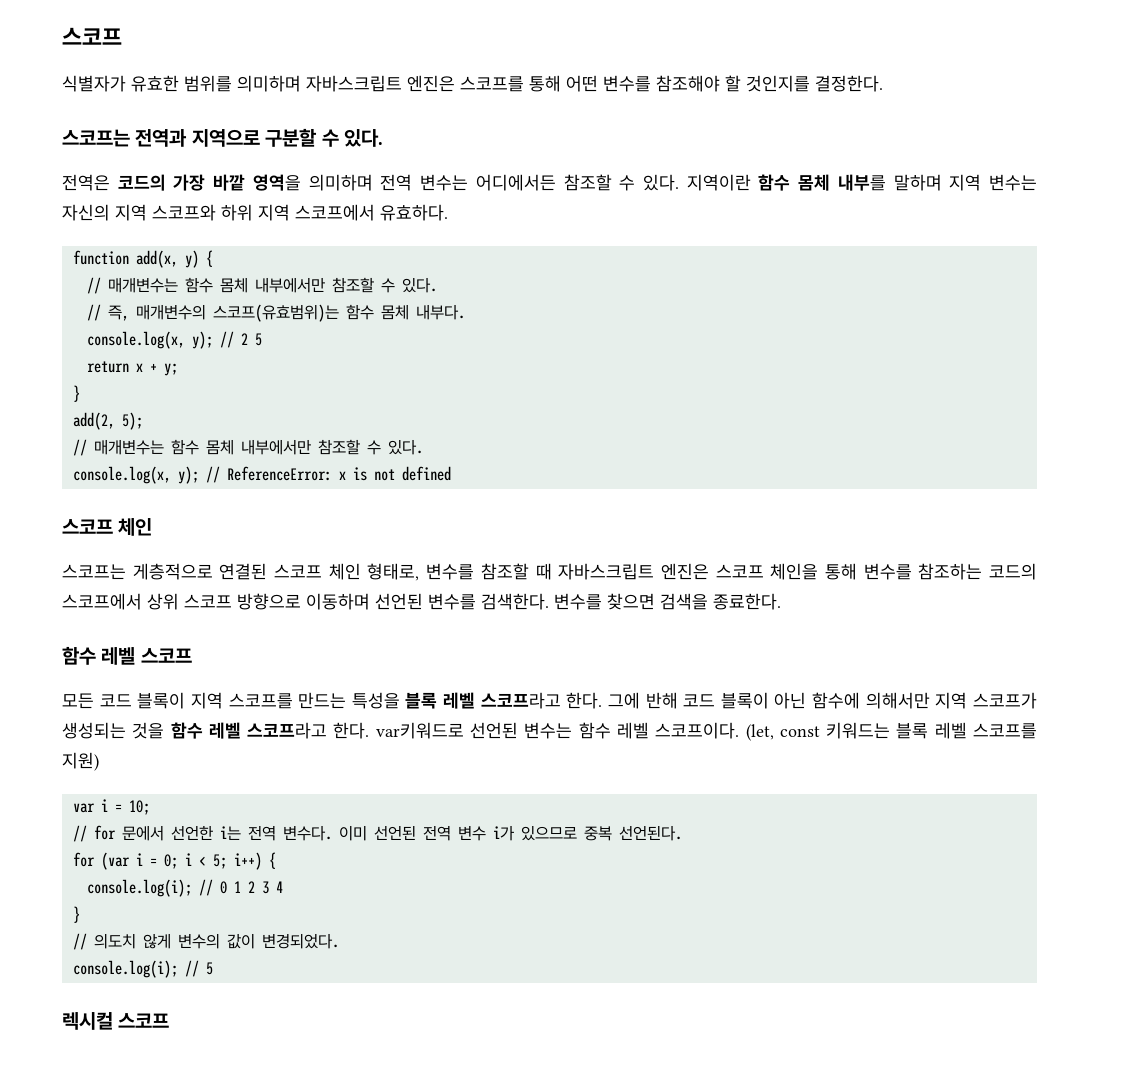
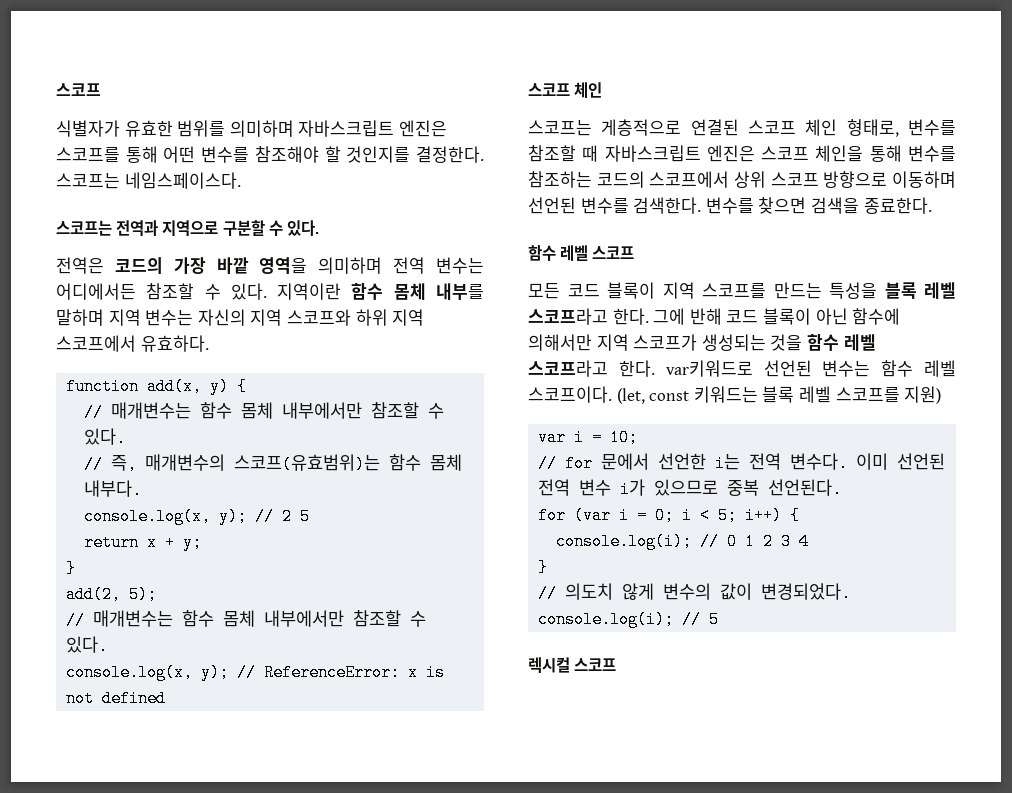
(883, 83) none -> [56,172,241,189] 스코프는 네임스페이스다.

